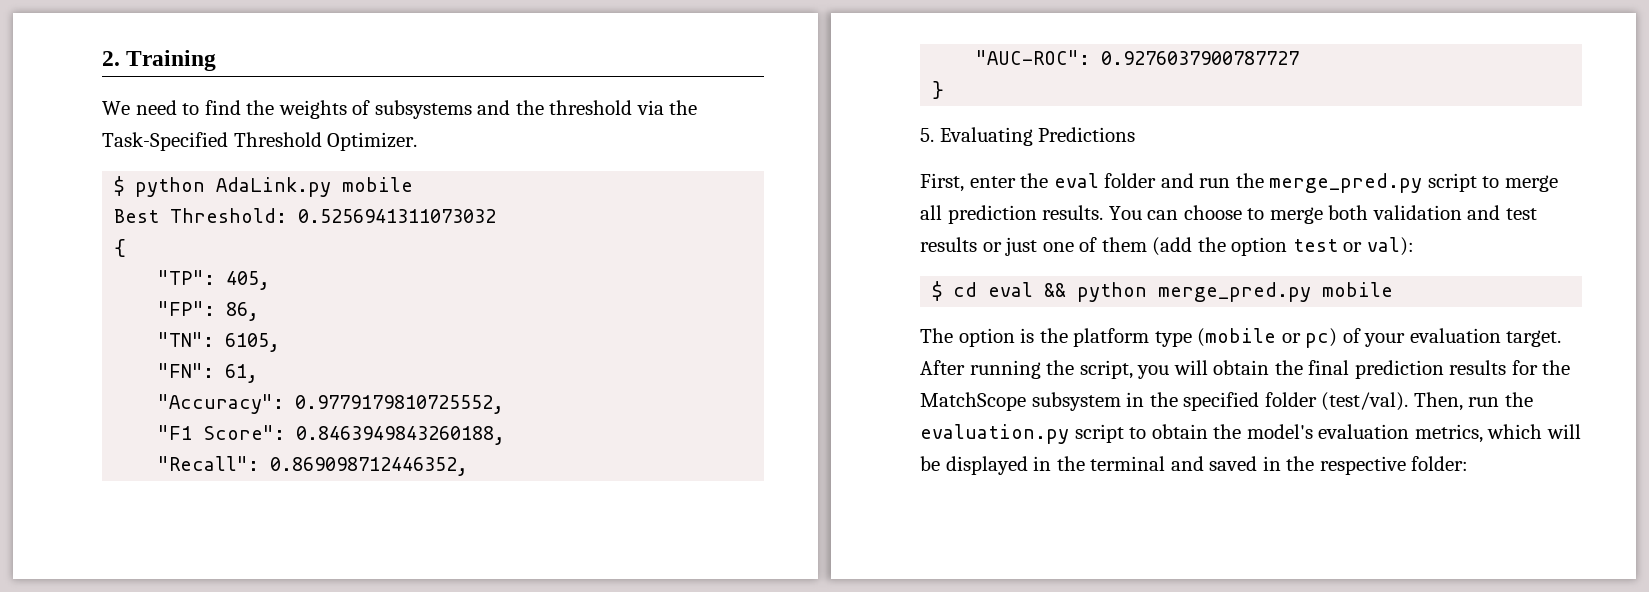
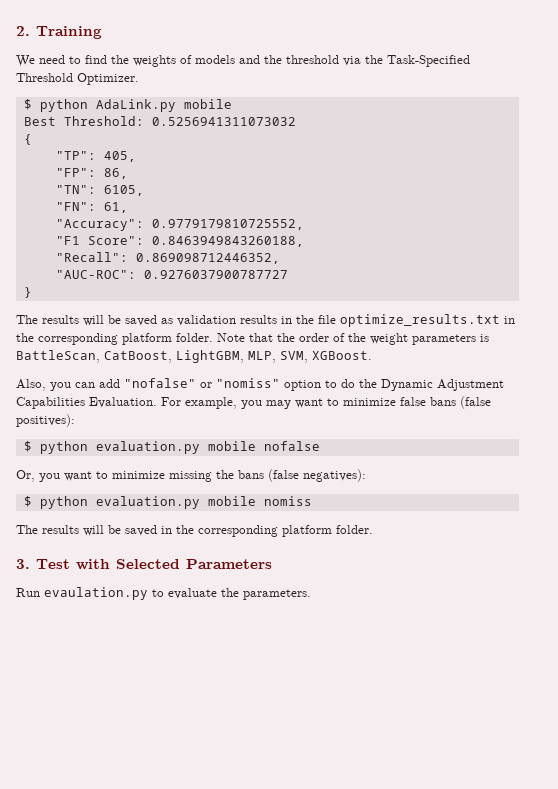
[374,100,472,119] subsystems -> [195,55,235,64] models
[920,127,1136,146] [920,173,1558,193] [920,205,1537,224] [920,237,1414,256] [932,281,1394,302] [920,328,1562,348] [920,360,1571,379] [920,392,1533,411] [920,424,1581,444] [920,456,1469,475] 5. Evaluating Predictions // First, enter the eval folder and run the merge_pred.py script to merge all prediction results. You can choose to merge both validation and test results or just one of them (add the option test or val): // $ cd eval && python merge_pred.py mobile // The option is the platform type (mobile or pc) of your evaluation target. After running the script, you will obtain the final prediction results for the MatchScope subsystem in the specified folder (test/val). Then, run the evaluation.py script to obtain the model's evaluation metrics, which will be displayed in the terminal and saved in the respective folder: -> [16,314,515,327] [16,333,489,345] [16,350,372,363] [16,378,504,391] [16,396,491,409] [16,414,75,427] [23,441,320,454] [16,469,366,482] [23,496,312,509] [16,525,373,537] [16,559,272,570] [16,587,311,600] The results will be saved as validation results in the file optimize_results.txt in the corresponding platform folder. Note that the order of the weight parameters is BattleScan, CatBoost, LightGBM, MLP, SVM, XGBoost. // Also, you can add "nofalse" or "nomiss" option to do the Dynamic Adjustment Capabilities Evaluation. For example, you may want to minimize false bans (false positives): // $ python evaluation.py mobile nofalse // Or, you want to minimize missing the bans (false negatives): // $ python evaluation.py mobile nomiss // The results will be saved in the corresponding platform folder. // 3. Test with Selected Parameters // Run evaulation.py to evaluate the parameters.

